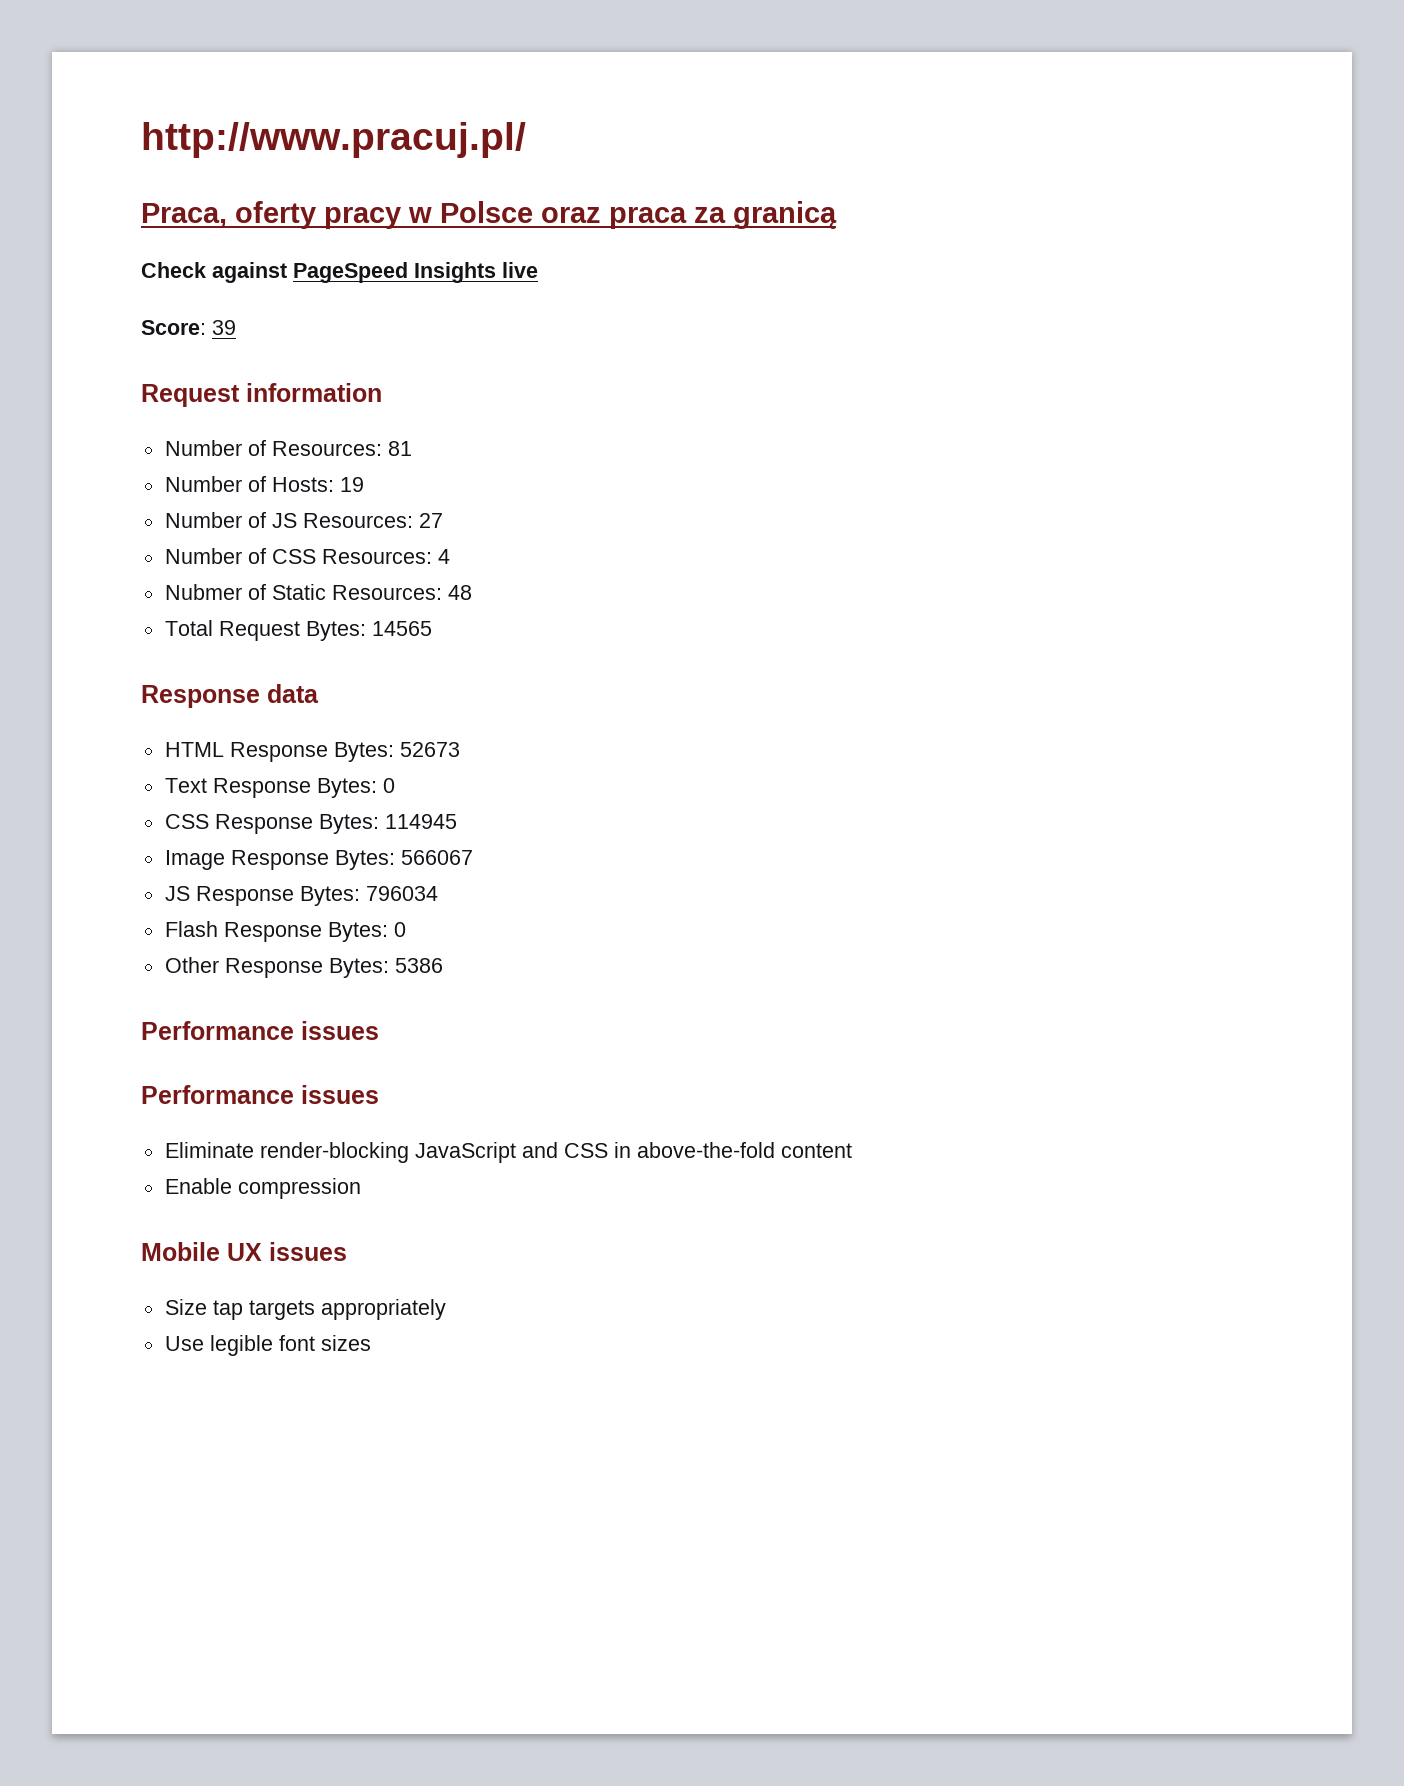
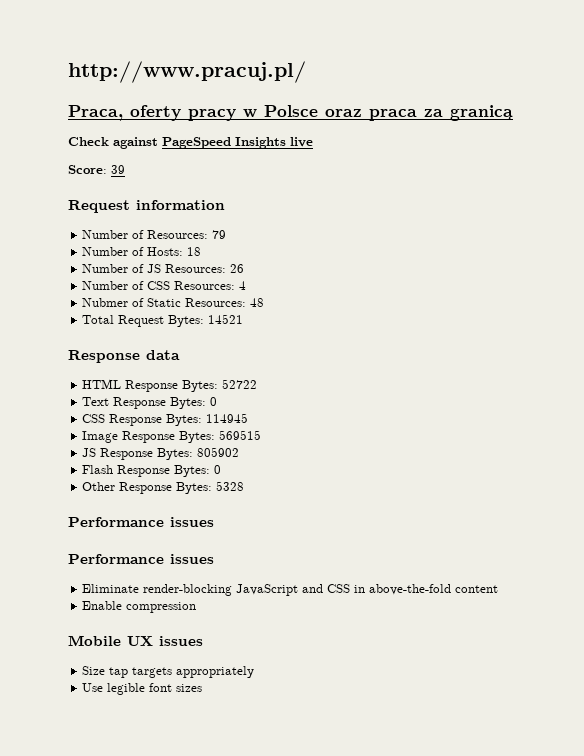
[387,441,412,456] 81 -> [212,230,227,239] 79
[339,477,364,492] 19 -> [187,247,202,256] 18
[418,513,443,528] 27 -> [230,264,245,273] 26
[371,621,432,636] 14565 -> [208,314,244,324] 14521
[399,742,460,757] 52673 -> [222,379,258,389] 52722
[400,850,473,865] 566067 -> [219,430,262,440] 569515
[365,886,438,901] 796034 -> [197,447,240,457] 805902
[394,958,443,973] 5386 -> [216,481,245,491] 5328

